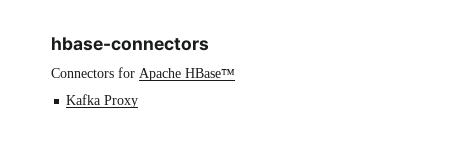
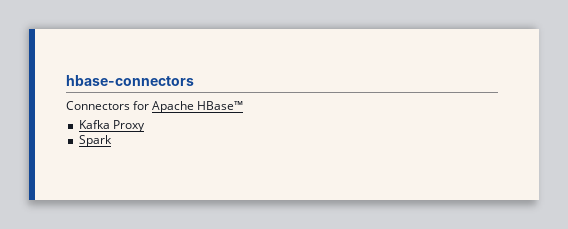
(139, 101) none -> [78,135,112,147] // Spark

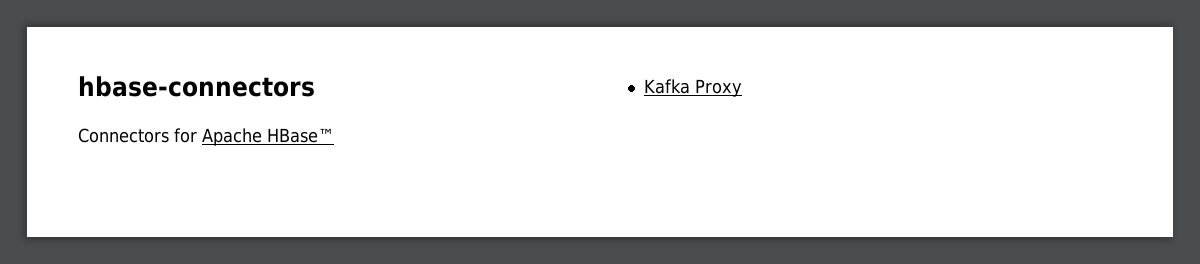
[78,135,112,147] // Spark -> (742, 88) none

